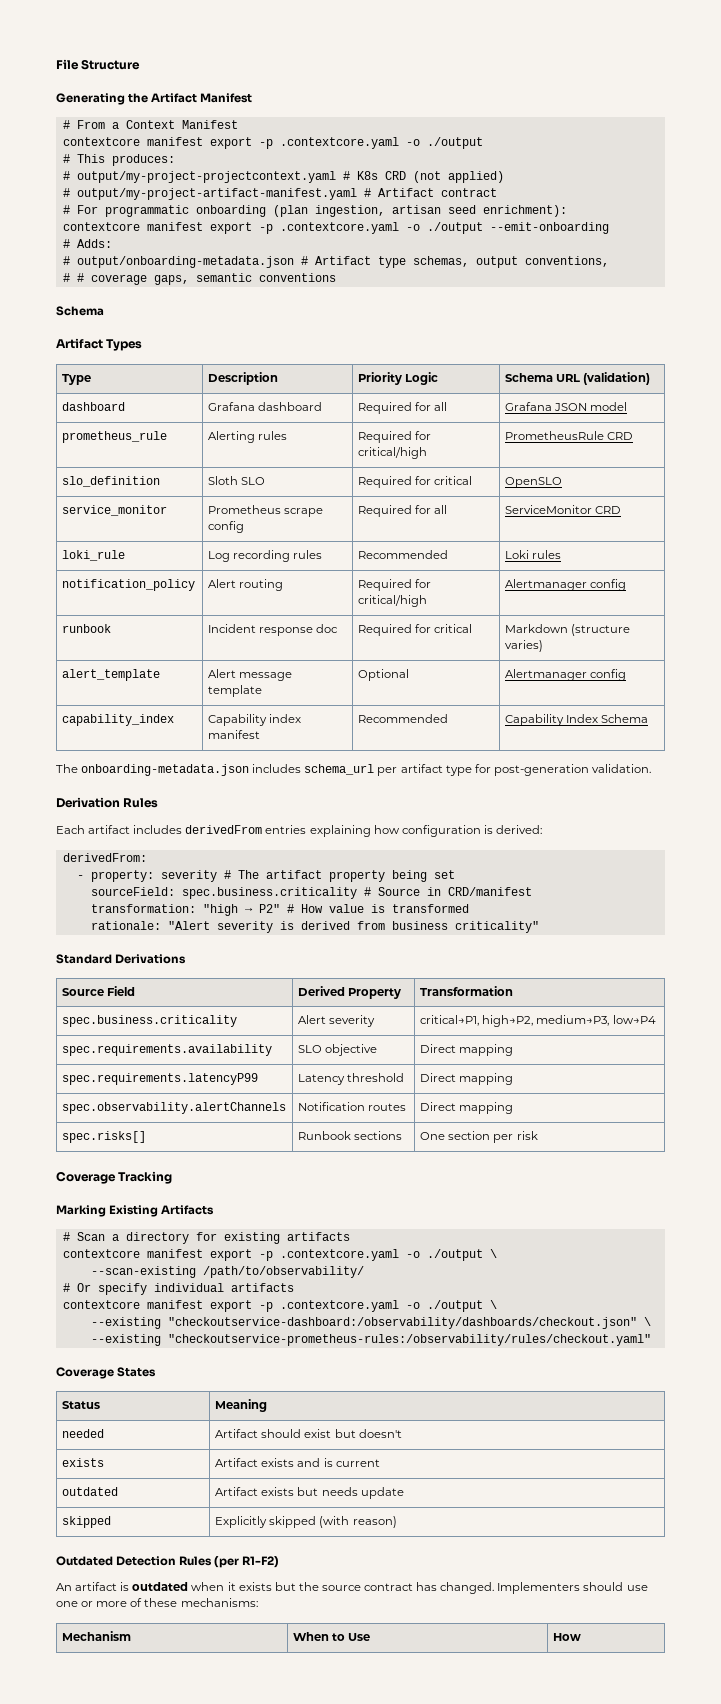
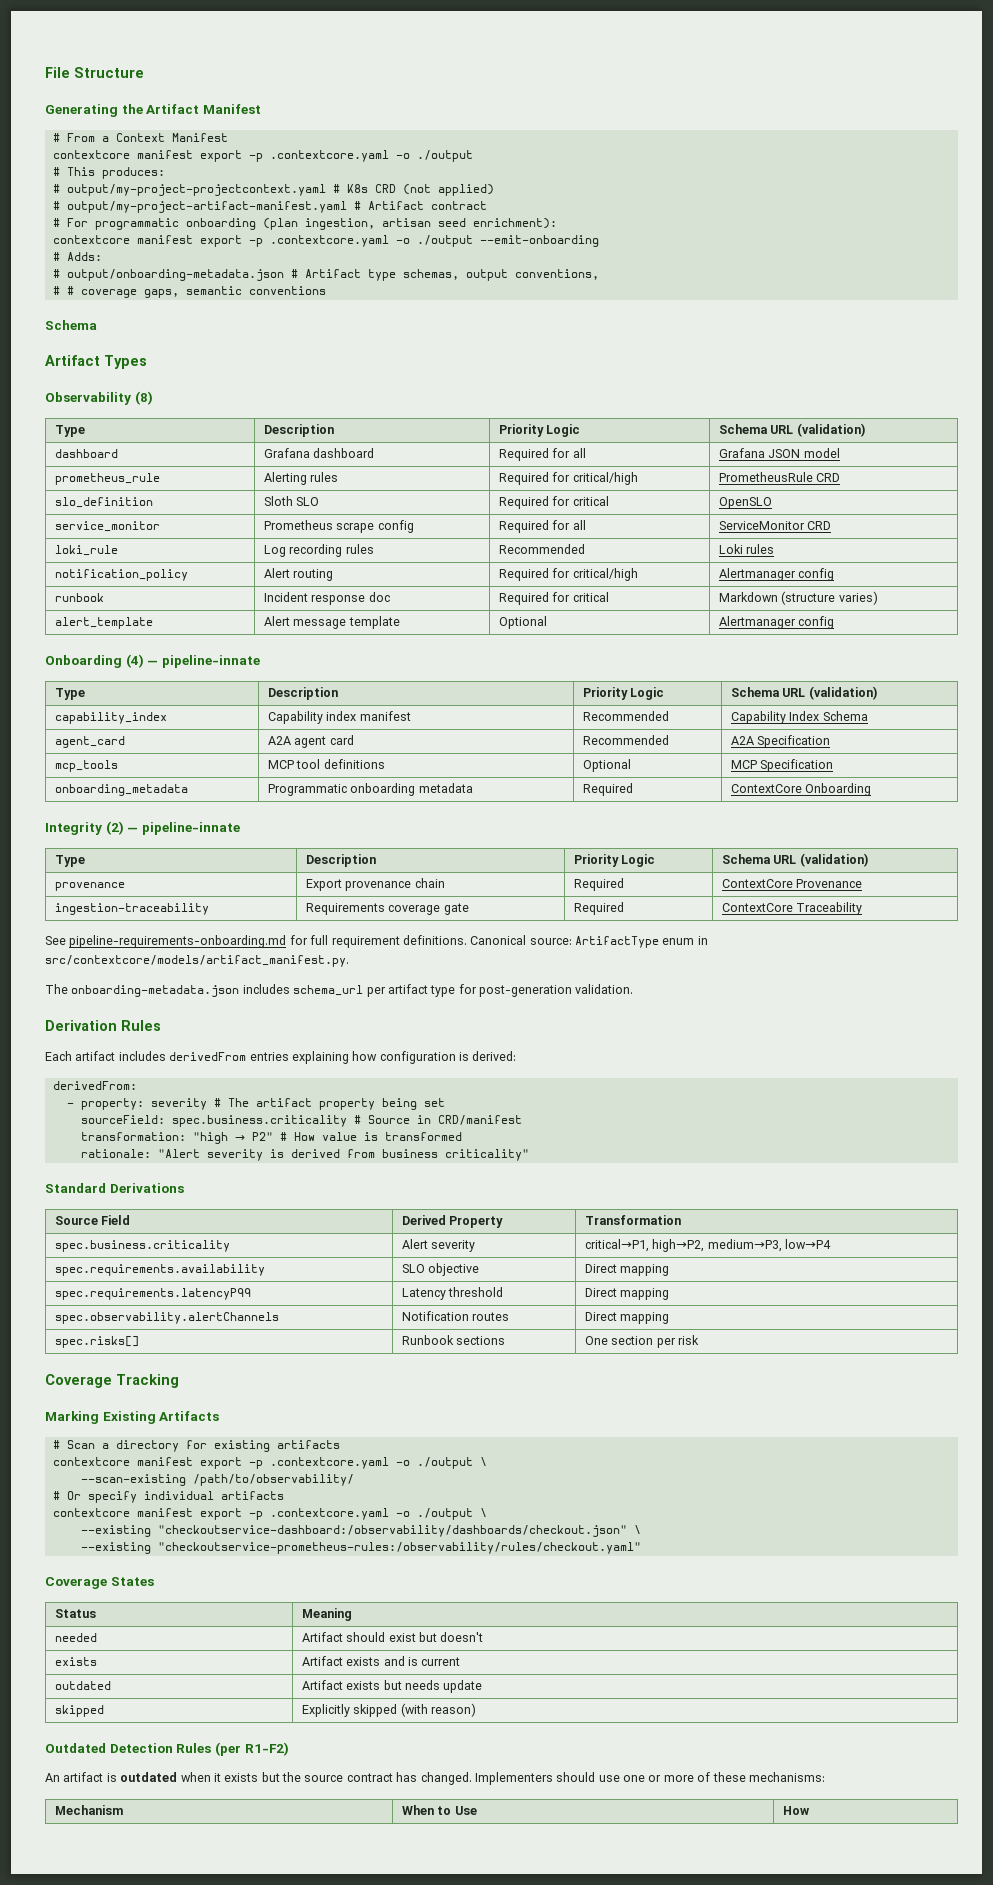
(143, 345) none -> [45,391,153,405] // Observability (8)
(627, 675) none -> [45,654,260,668] [54,688,85,700] [267,687,338,700] [582,687,665,700] [730,686,878,700] // Onboarding (4) — pipeline-innate // Type | Description | Priority Logic | Schema URL (validation)
(649, 718) none -> [54,736,125,748] [267,735,354,748] [582,735,669,745] [730,735,831,748] [54,760,118,772] [267,759,385,769] [582,759,631,772] [730,759,834,772] [54,784,188,796] [267,783,473,796] [582,783,633,796] [730,783,872,796] [45,821,240,835] [54,855,85,867] [305,854,376,867] [573,854,656,867] [721,853,869,867] [54,882,125,891] [305,878,445,891] [573,878,624,891] [721,879,863,888] [54,903,209,915] [305,903,469,915] [573,902,624,915] [721,902,863,915] [45,935,708,948] [45,955,349,967] // agent_card | A2A agent card | Recommended | A2A Specification // mcp_tools | MCP tool definitions | Optional | MCP Specification // onboarding_metadata | Programmatic onboarding metadata | Required | ContextCore Onboarding // Integrity (2) — pipeline-innate // Type | Description | Priority Logic | Schema URL (validation) // provenance | Export provenance chain | Required | ContextCore Provenance // ingestion-traceability | Requirements coverage gate | Required | ContextCore Traceability // See pipeline-requirements-onboarding.md for full requirement definitions. Canonical source: ArtifactType enum in src/contextcore/models/artifact_manifest.py.

